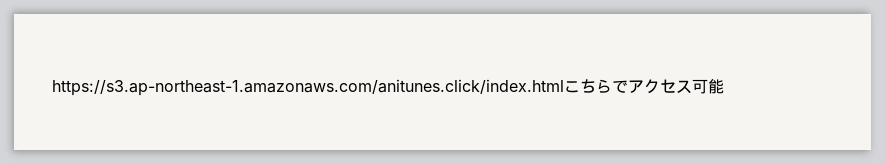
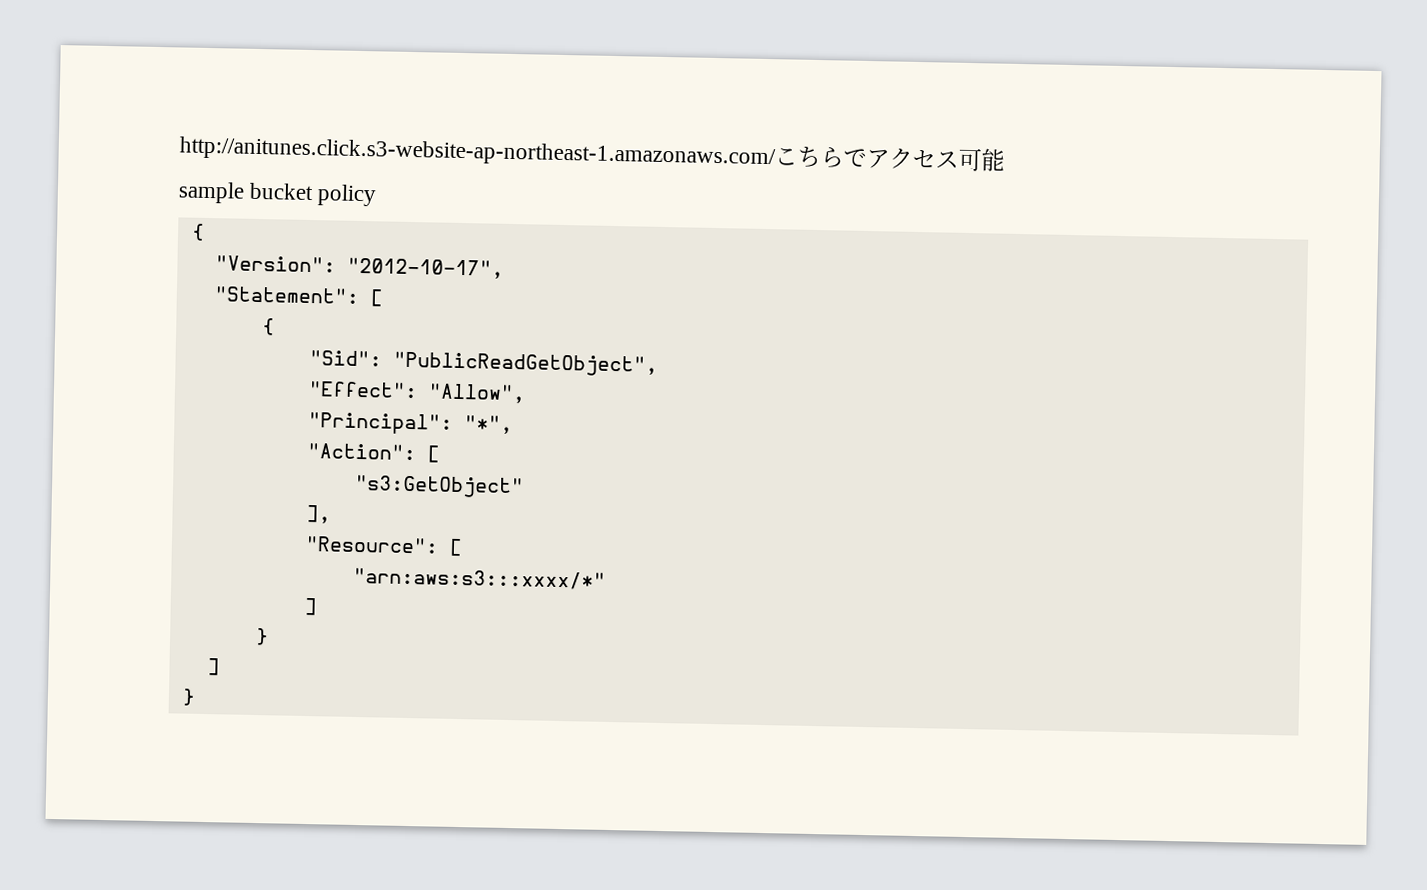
[52,79,564,96] https://s3.ap-northeast-1.amazonaws.com/anitunes.click/index.html -> [179,136,776,170] http://anitunes.click.s3-website-ap-northeast-1.amazonaws.com/
(724, 86) none -> [178,181,378,207] [190,223,205,241] [214,255,504,279] [213,286,384,307] [261,318,275,336] [308,350,658,377] [307,380,526,404] [307,411,513,435] [306,442,440,463] [353,474,524,499] [305,504,331,524] [304,535,463,557] [352,567,606,590] [303,597,317,616] [254,627,269,646] [206,658,220,676] [181,688,196,706] // sample bucket policy // { // "Version": "2012-10-17", // "Statement": [ // { // "Sid": "PublicReadGetObject", // "Effect": "Allow", // "Principal": "*", // "Action": [ // "s3:GetObject" // ], // "Resource": [ // "arn:aws:s3:::xxxx/*" // ] // } // ] // }

